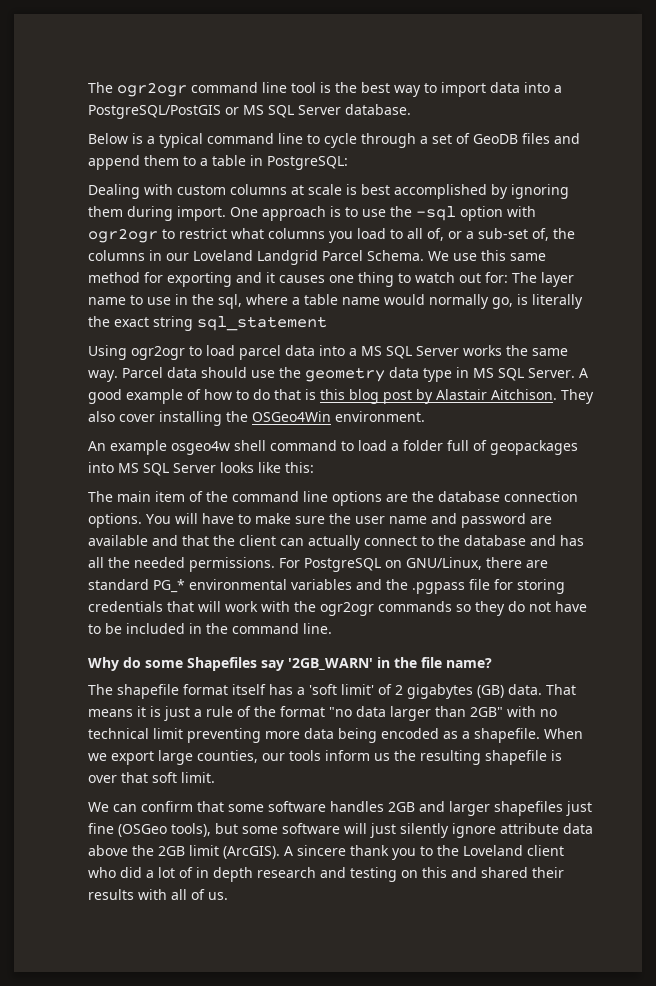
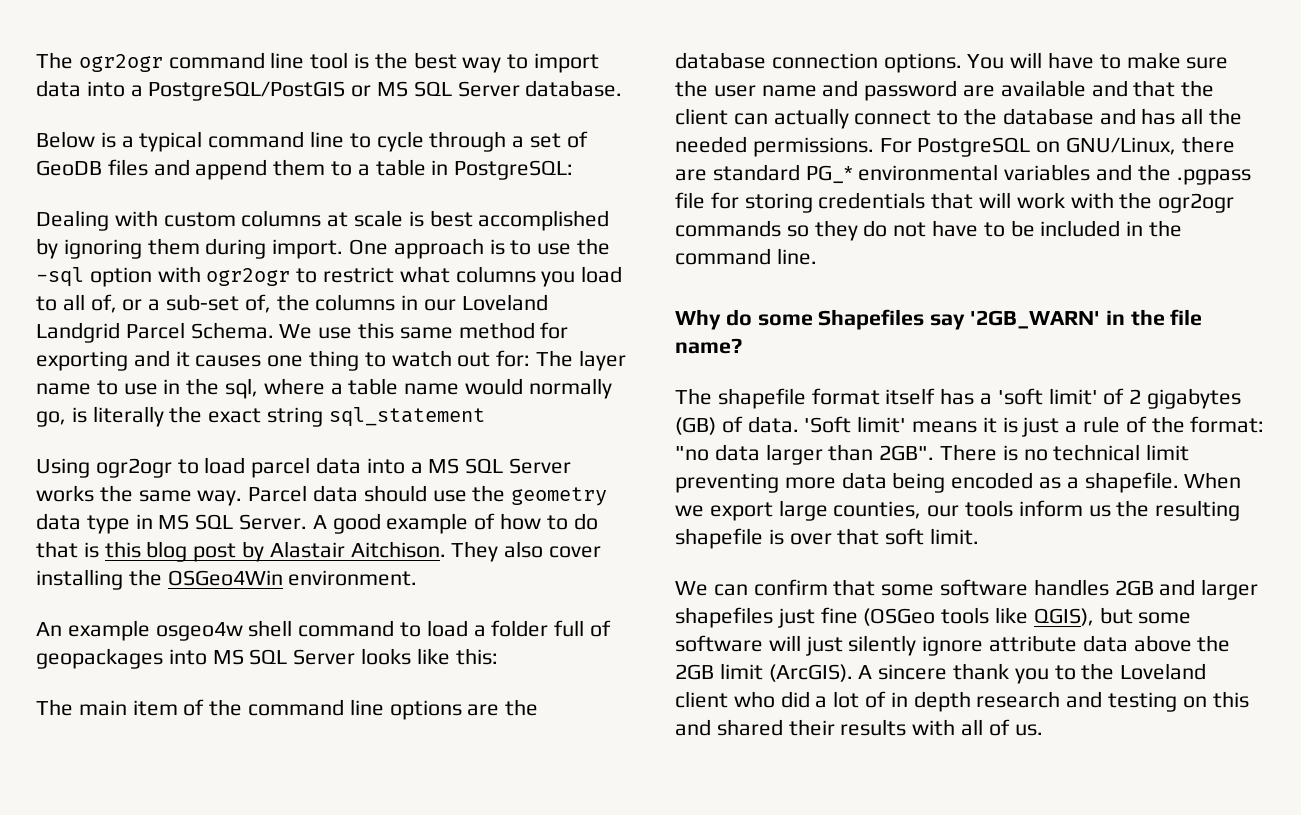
[508,684,576,695] data. That -> [721,416,907,433] of data. 'Soft limit'
[280,706,325,717] format -> [1190,416,1265,433] format:
[470,706,536,717] 2GB" with -> [879,444,1018,461] 2GB". There is
[171,823,211,837] tools), -> [941,607,1094,626] tools like QGIS),

